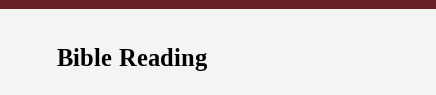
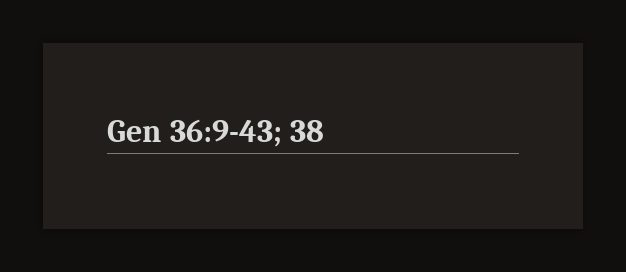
[57,48,208,71] Bible Reading -> [107,119,325,147] Gen 36:9-43; 38

